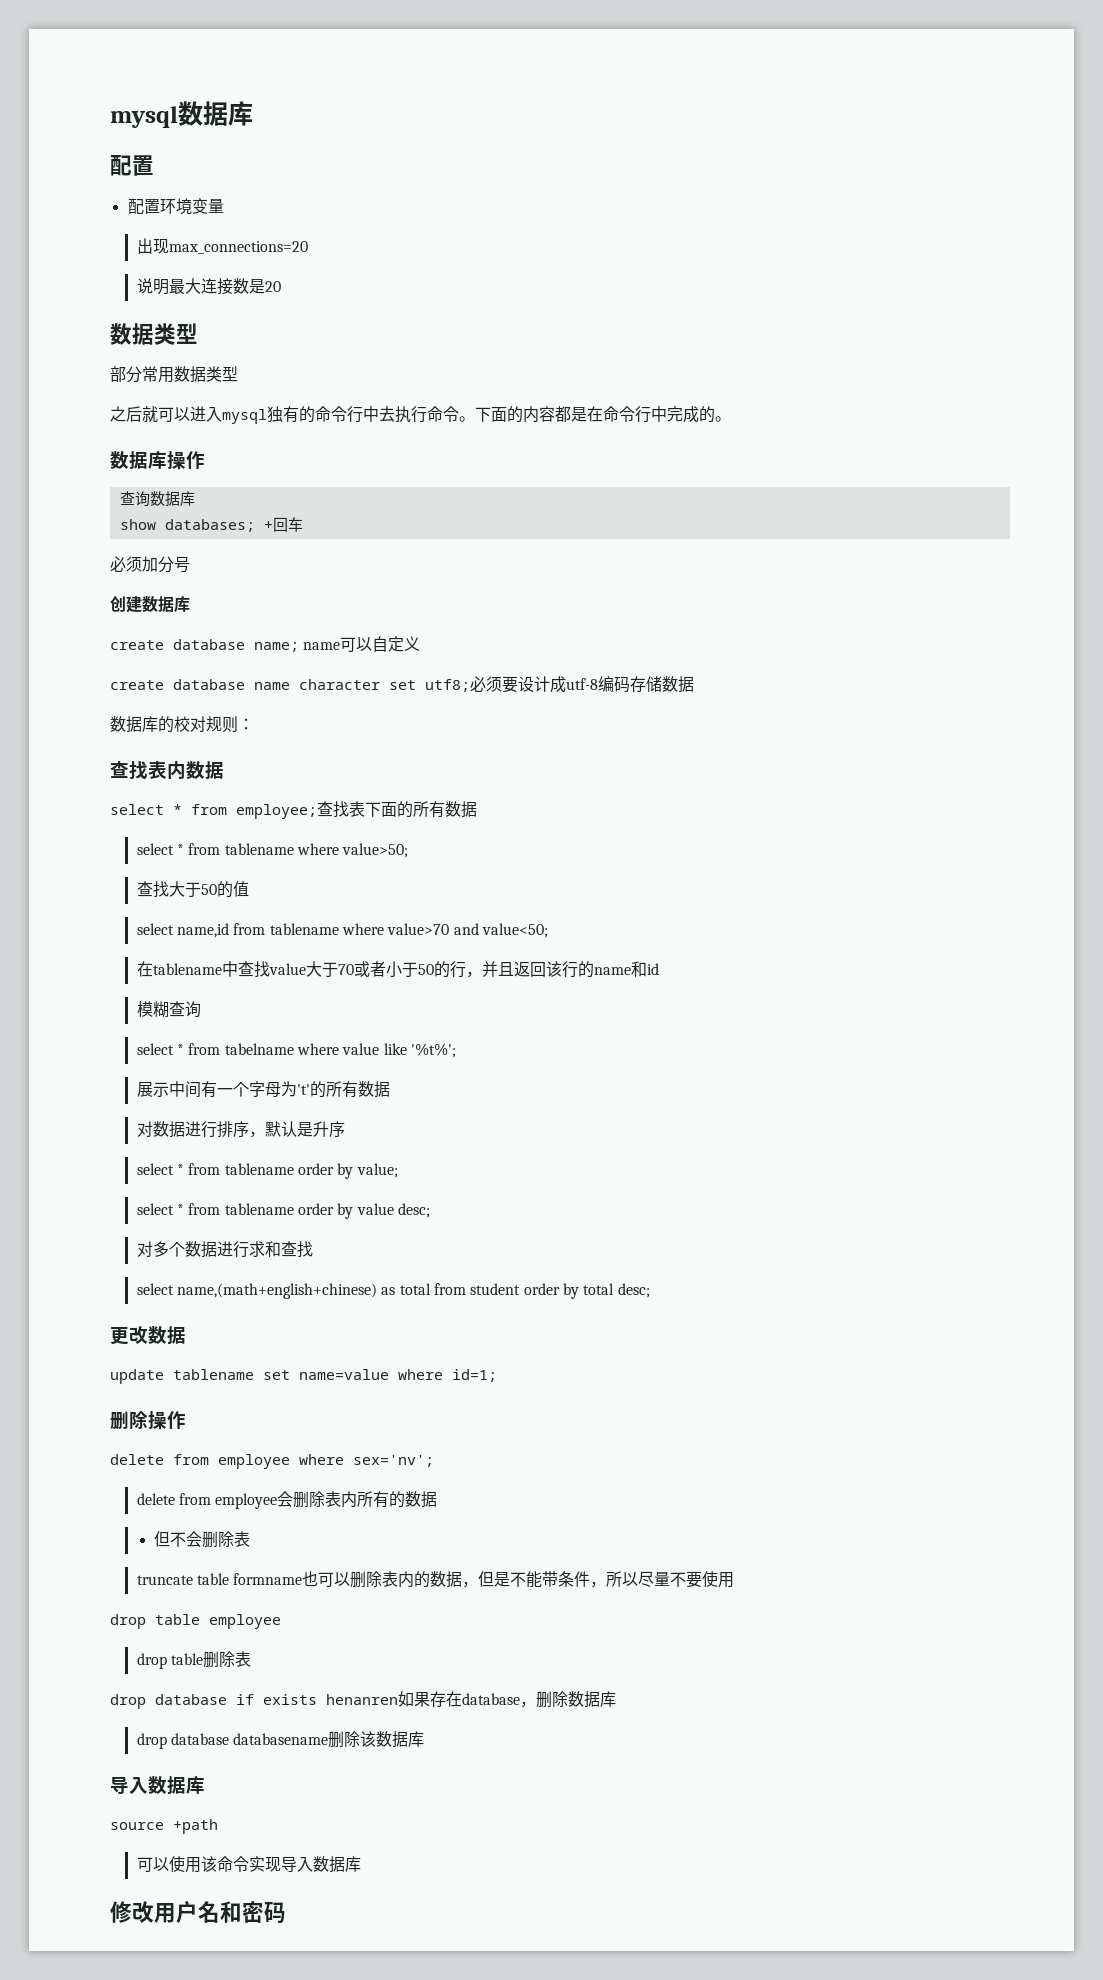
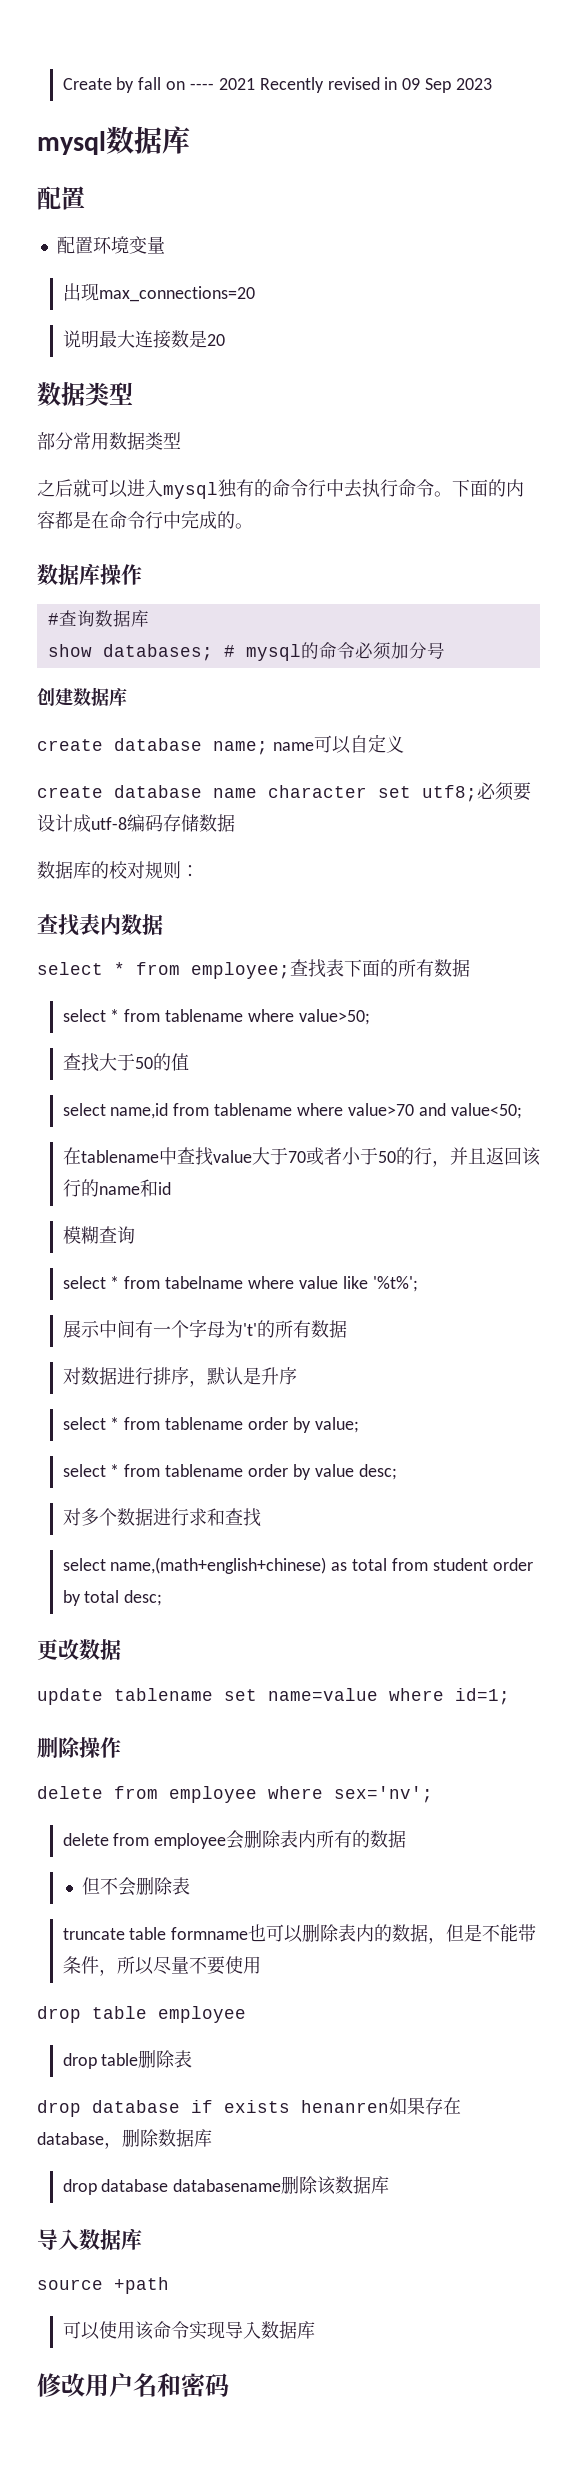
(110, 117) none -> [62,77,493,93] Create by fall on ---- 2021 Recently revised in 09 Sep 2023 //
(205, 460) none -> [47,613,59,625] #
[263,517,303,532] +回车 // -> [223,642,355,661] # mysql的命令

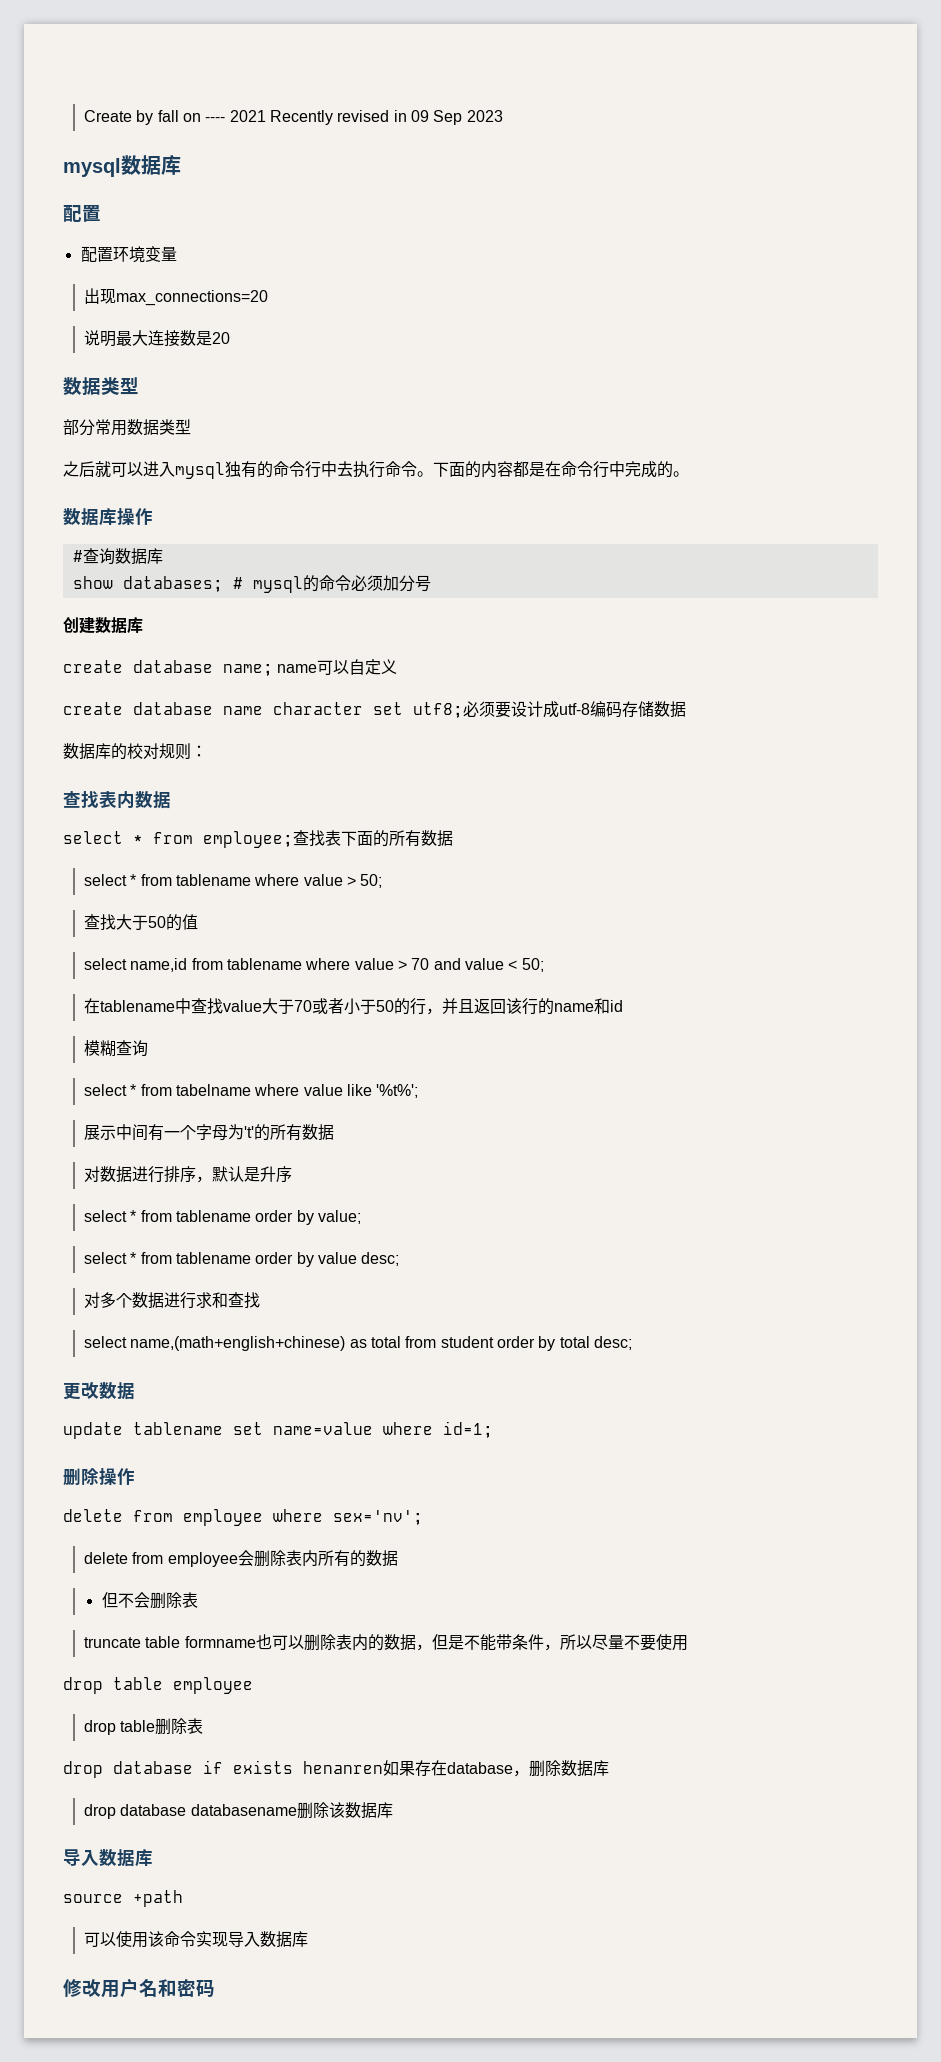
[298,1009,370,1025] value>50; -> [303,874,383,888] value > 50;
[347,1103,522,1119] value>70 and value<50; -> [354,958,544,972] value > 70 and value < 50;

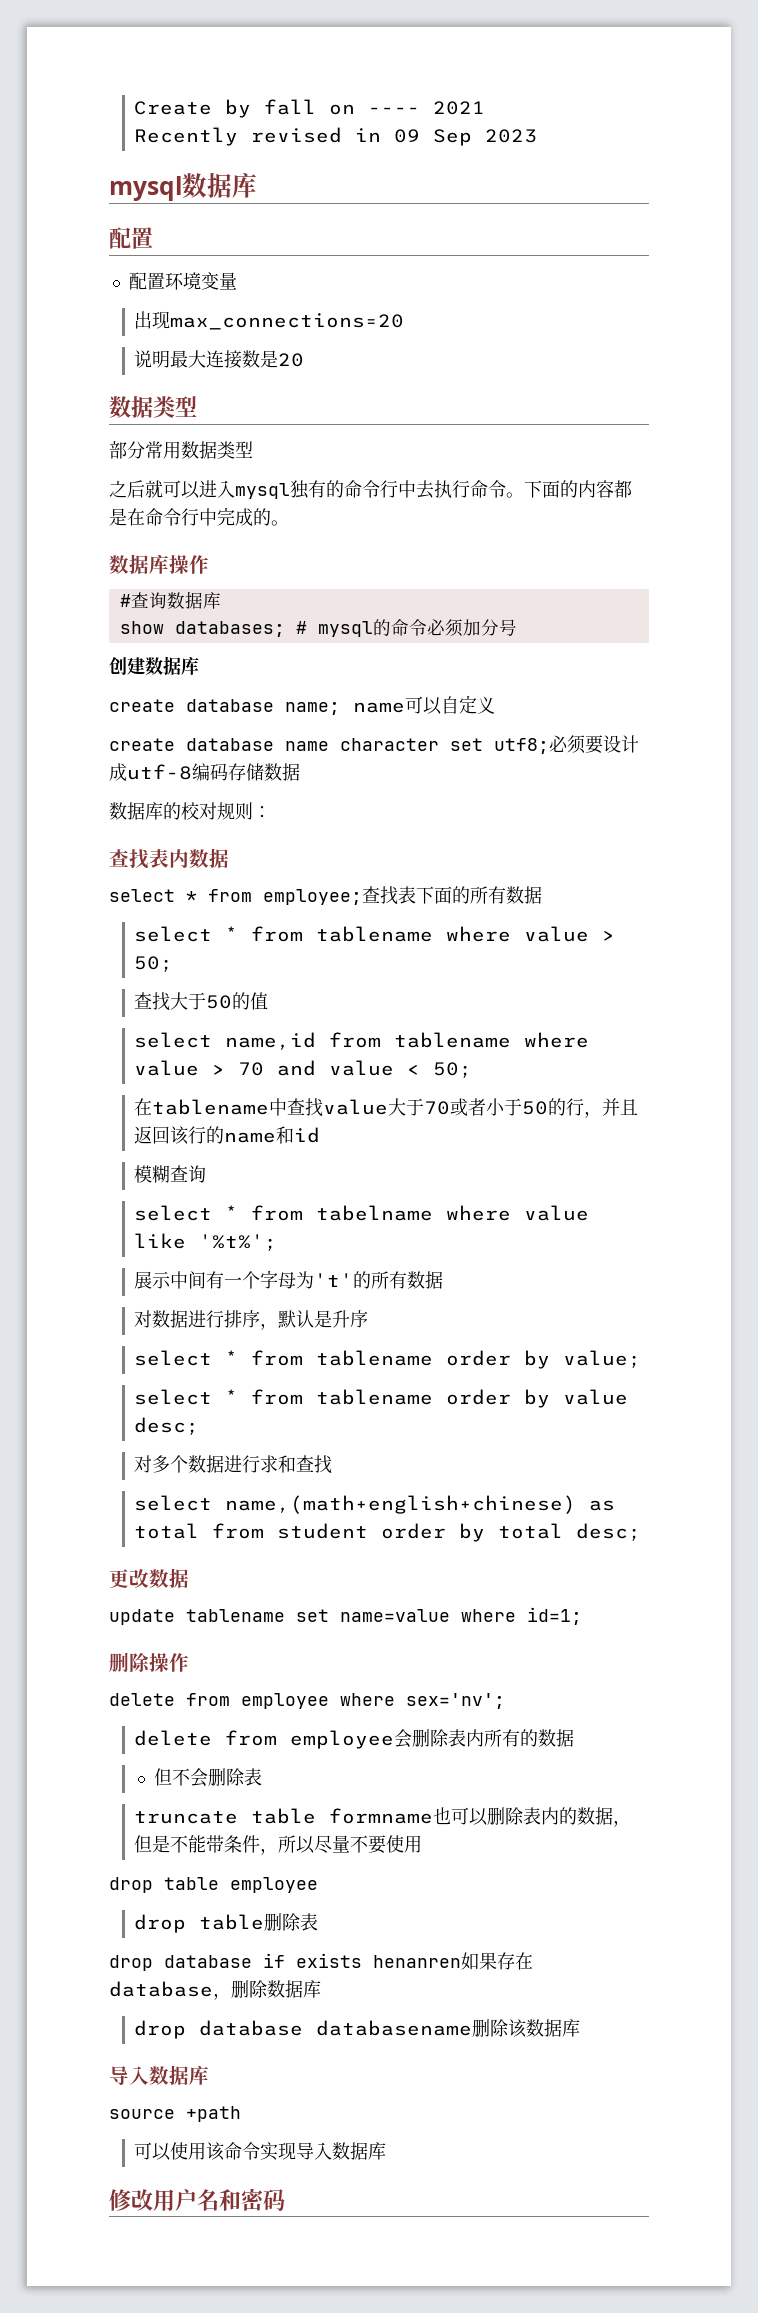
(266, 116) none -> (486, 108) //

